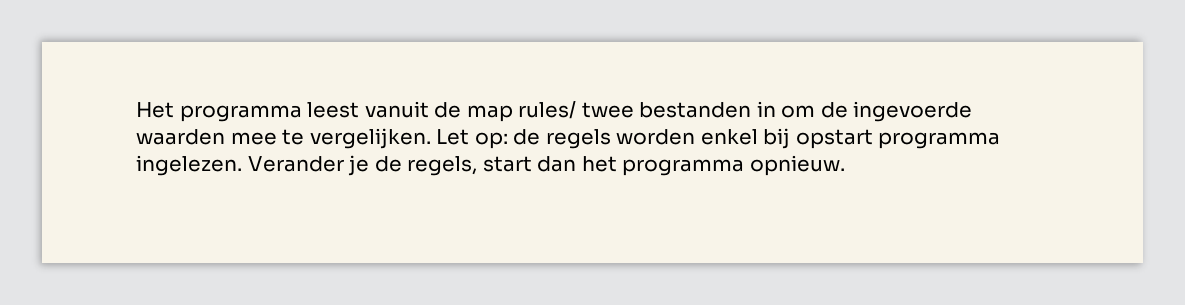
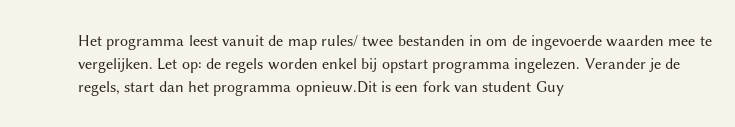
[749,155,845,176] opnieuw. -> [295,81,564,96] opnieuw.Dit is een fork van student Guy

